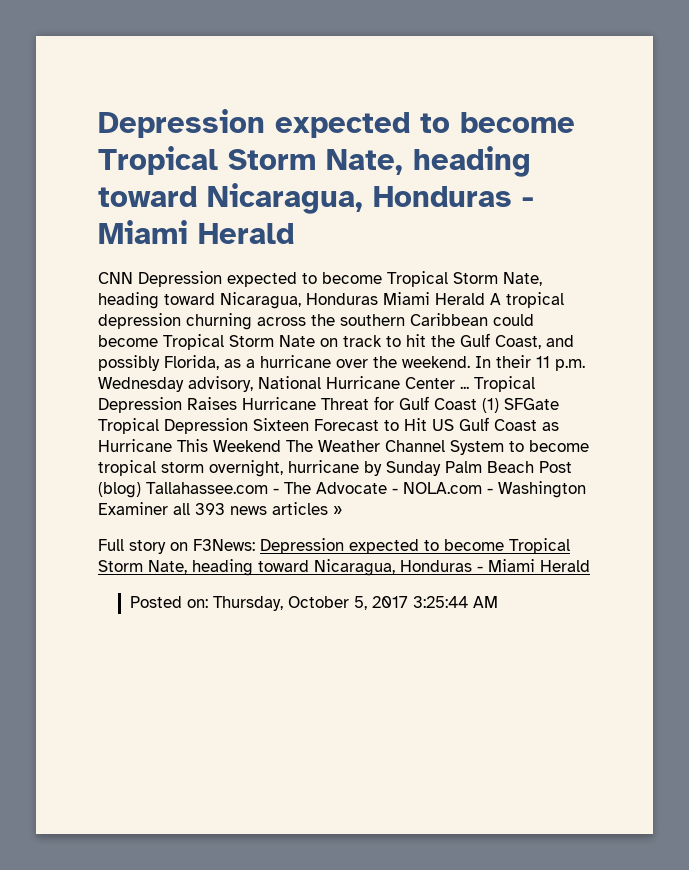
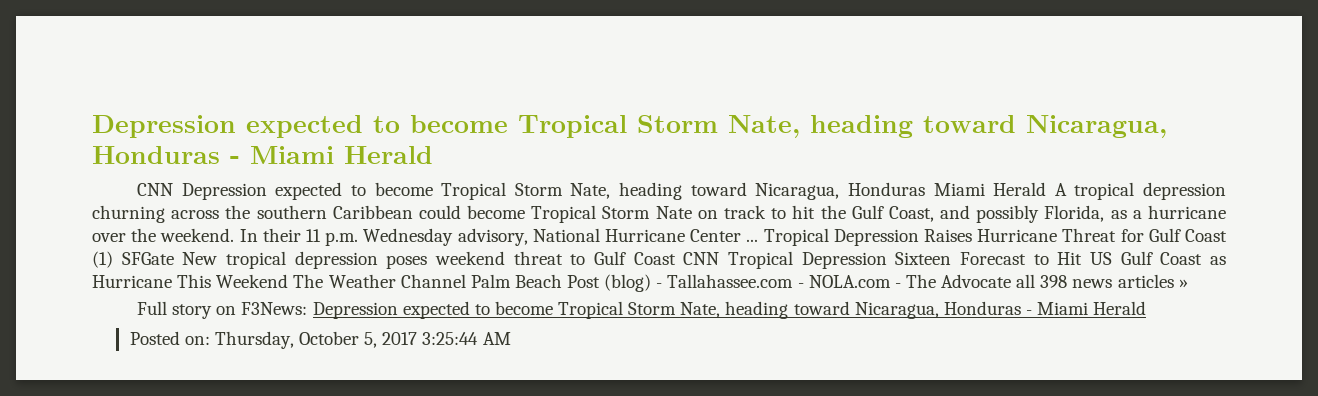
(559, 404) none -> [182,251,720,269] New tropical depression poses weekend threat to Gulf Coast CNN
[450,440,589,455] [98,460,441,477] System to become tropical storm overnight, hurricane by Sunday -> (466, 281) none
(141, 490) none -> [656,283,663,288] -
[284,481,586,498] [98,502,225,515] The Advocate - NOLA.com - Washington Examiner all 393 -> [808,274,1068,288] NOLA.com - The Advocate all 398

